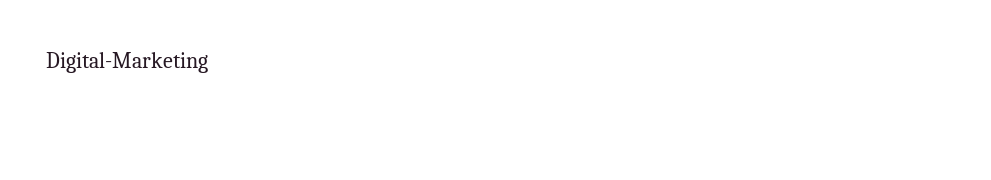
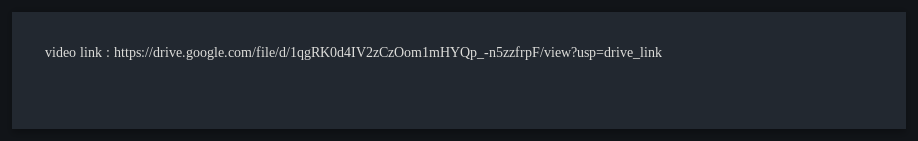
[46,52,208,73] Digital-Marketing -> [45,46,662,60] video link : https://drive.google.com/file/d/1qgRK0d4IV2zCzOom1mHYQp_-n5zzfrpF/view?usp=drive_link

